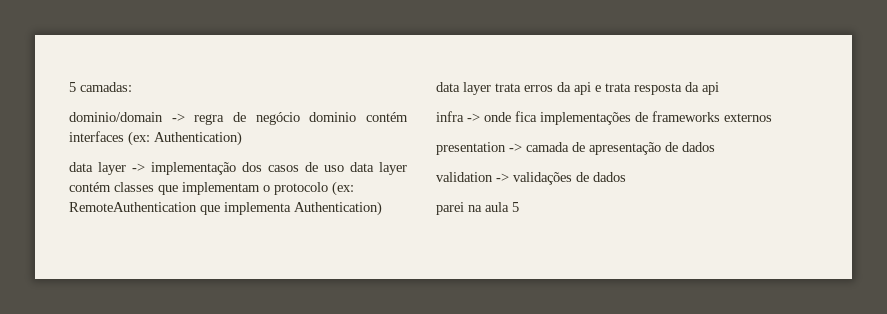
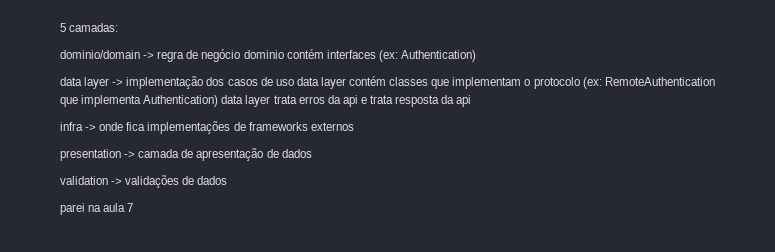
[512,202,519,212] 5 -> [127,203,134,212] 7

